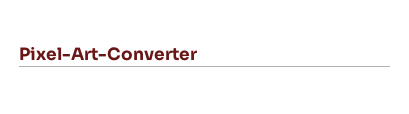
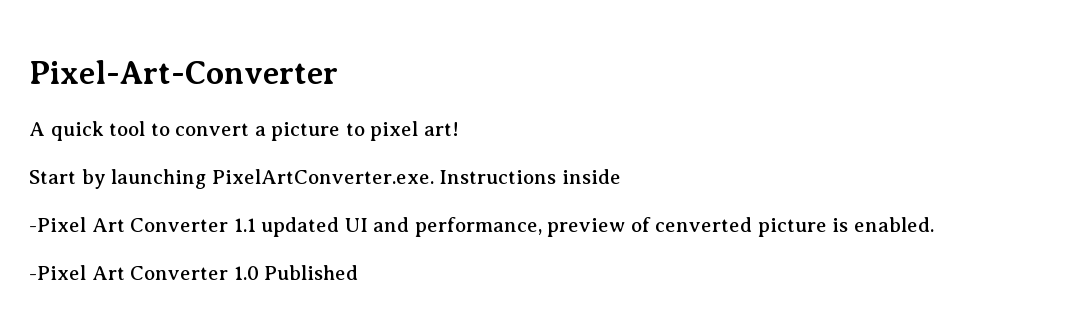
(197, 53) none -> [29,121,459,141] [29,169,621,189] [29,217,934,237] [29,265,359,280] // A quick tool to convert a picture to pixel art! // Start by launching PixelArtConverter.exe. Instructions inside // -Pixel Art Converter 1.1 updated UI and performance, preview of cenverted picture is enabled. // -Pixel Art Converter 1.0 Published

